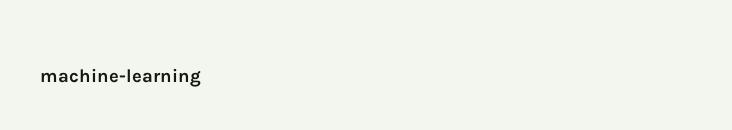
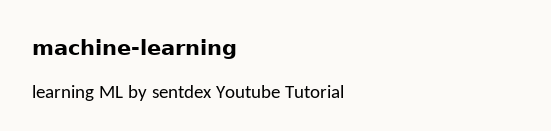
(201, 77) none -> [32,85,344,101] // learning ML by sentdex Youtube Tutorial

